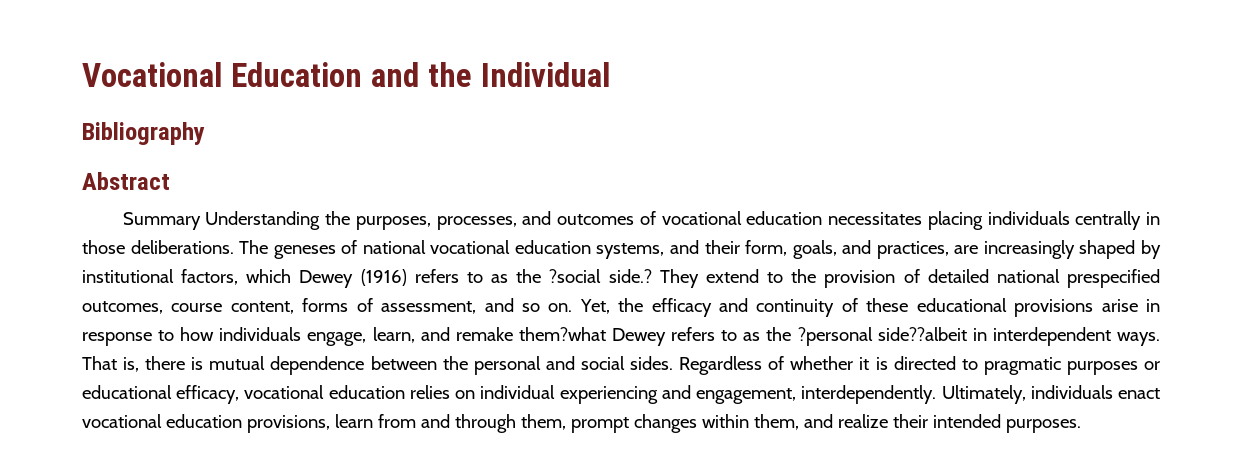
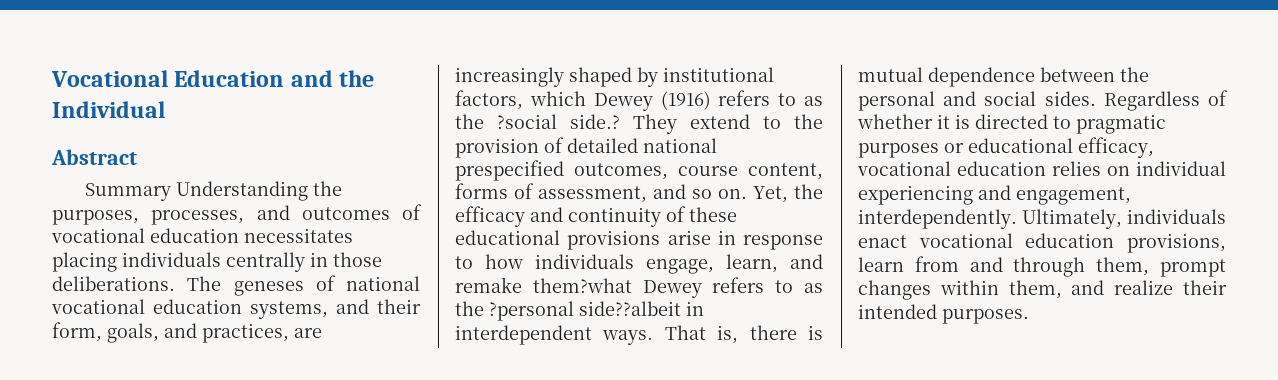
[82,122,205,145] // Bibliography -> (165, 109) none

